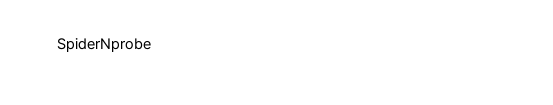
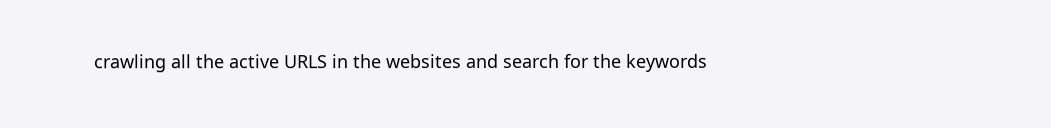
[57,38,151,52] SpiderNprobe -> [93,53,708,73] crawling all the active URLS in the websites and search for the keywords

